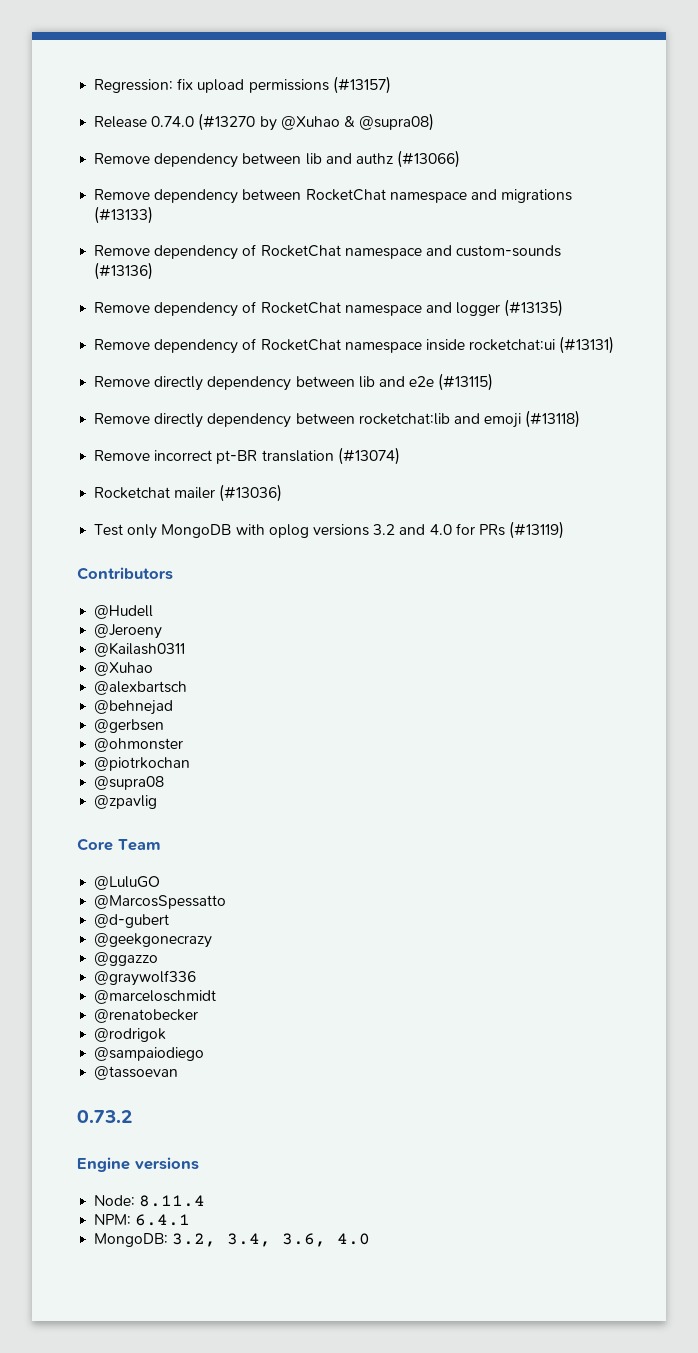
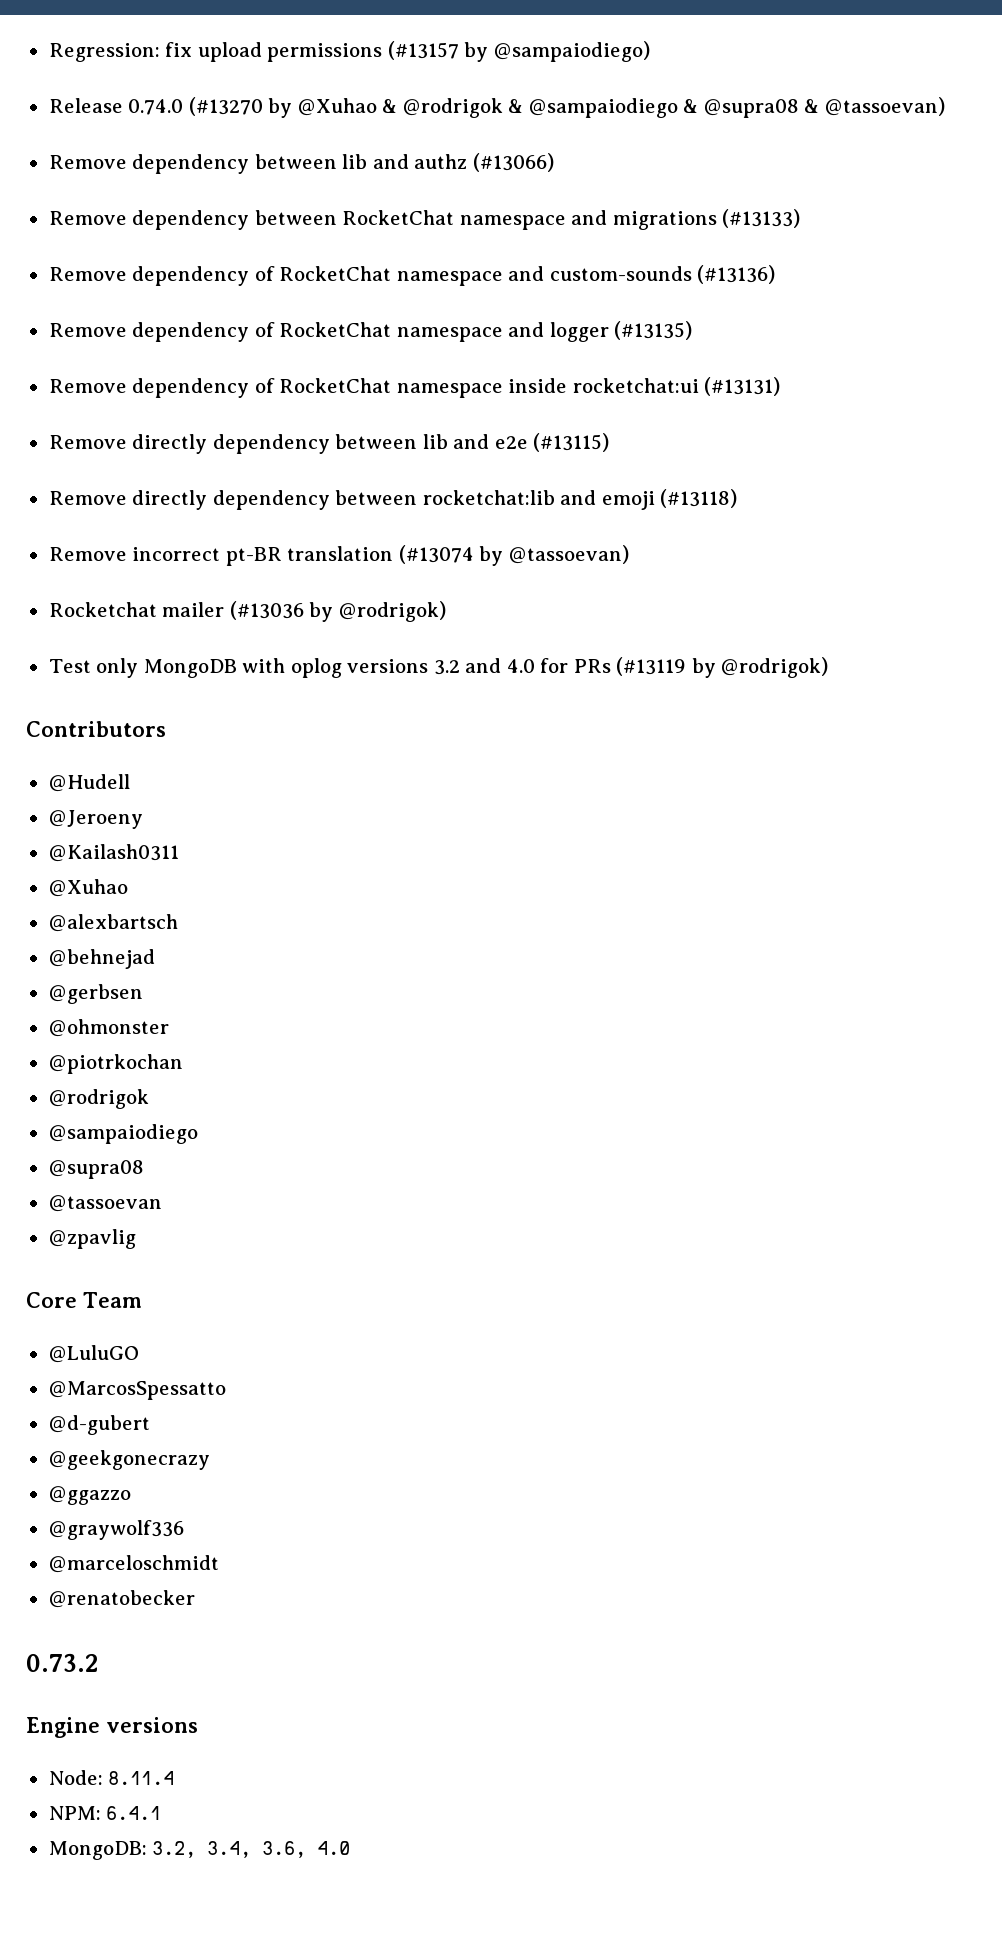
[332,76,391,94] (#13157) -> [387,41,650,62] (#13157 by @sampaiodiego)
[359,113,435,131] @supra08) -> [402,97,945,118] @rodrigok & @sampaiodiego & @supra08 & @tassoevan)
[337,447,400,465] (#13074) -> [398,545,629,566] (#13074 by @tassoevan)
[219,484,283,502] (#13036) -> [229,601,446,622] (#13036 by @rodrigok)
[509,521,565,539] (#13119) -> [616,657,829,678] (#13119 by @rodrigok)
[94,776,165,790] // @supra08 -> [48,1089,149,1109] [48,1124,198,1144] [48,1160,144,1179] [48,1195,162,1212] // @rodrigok // @sampaiodiego // @supra08 // @tassoevan
[94,1028,167,1042] [94,1047,205,1061] [94,1066,179,1080] // @rodrigok // @sampaiodiego // @tassoevan -> (195, 1599) none

